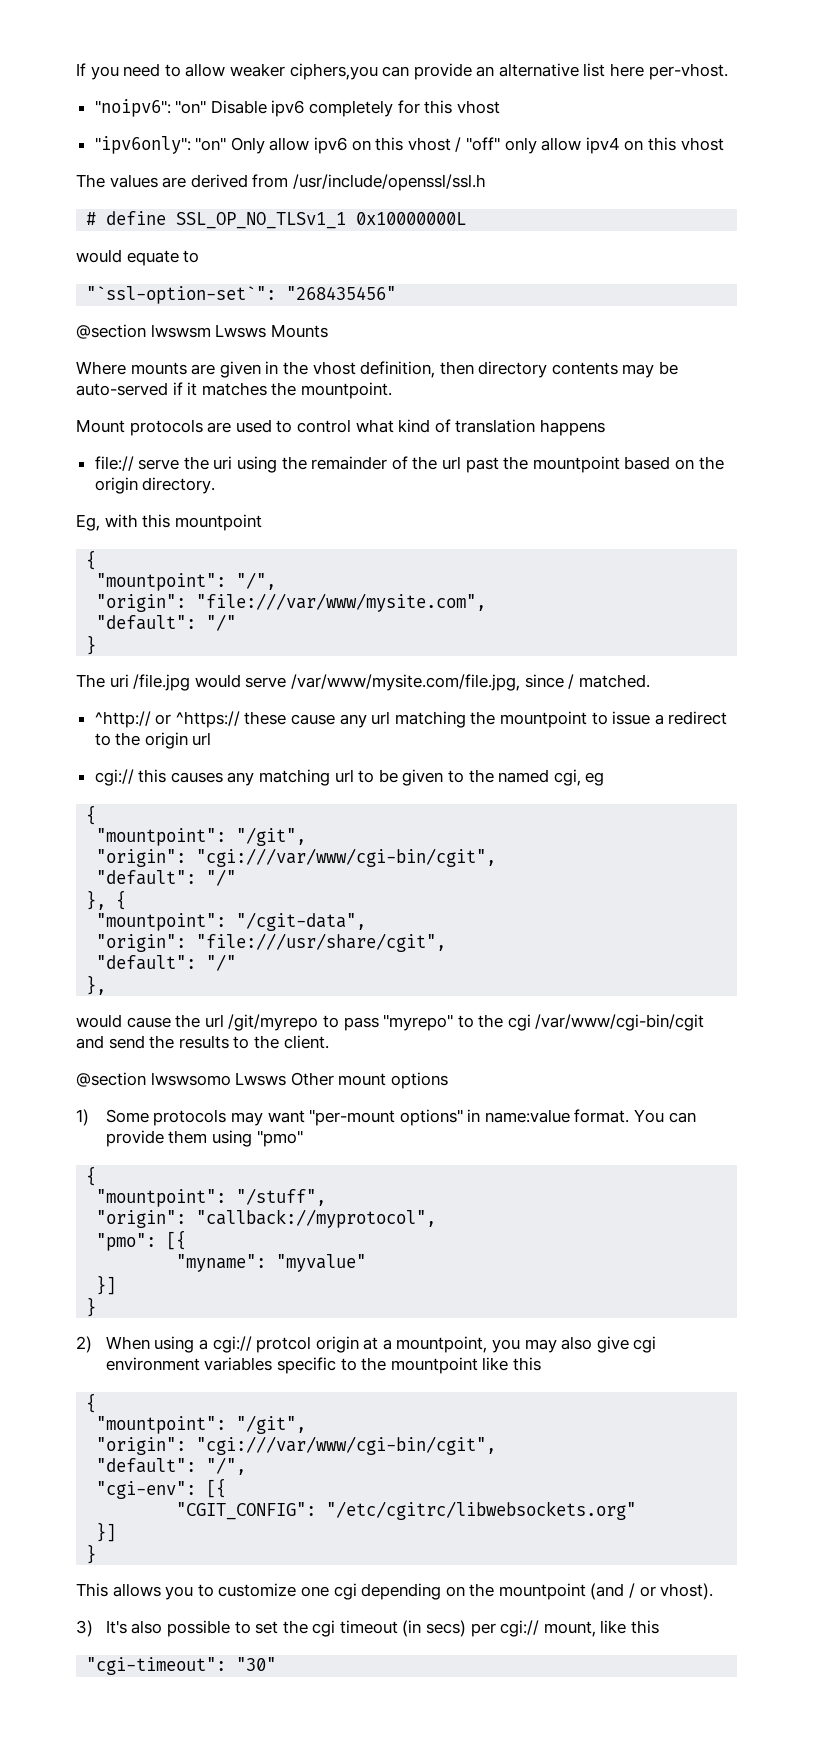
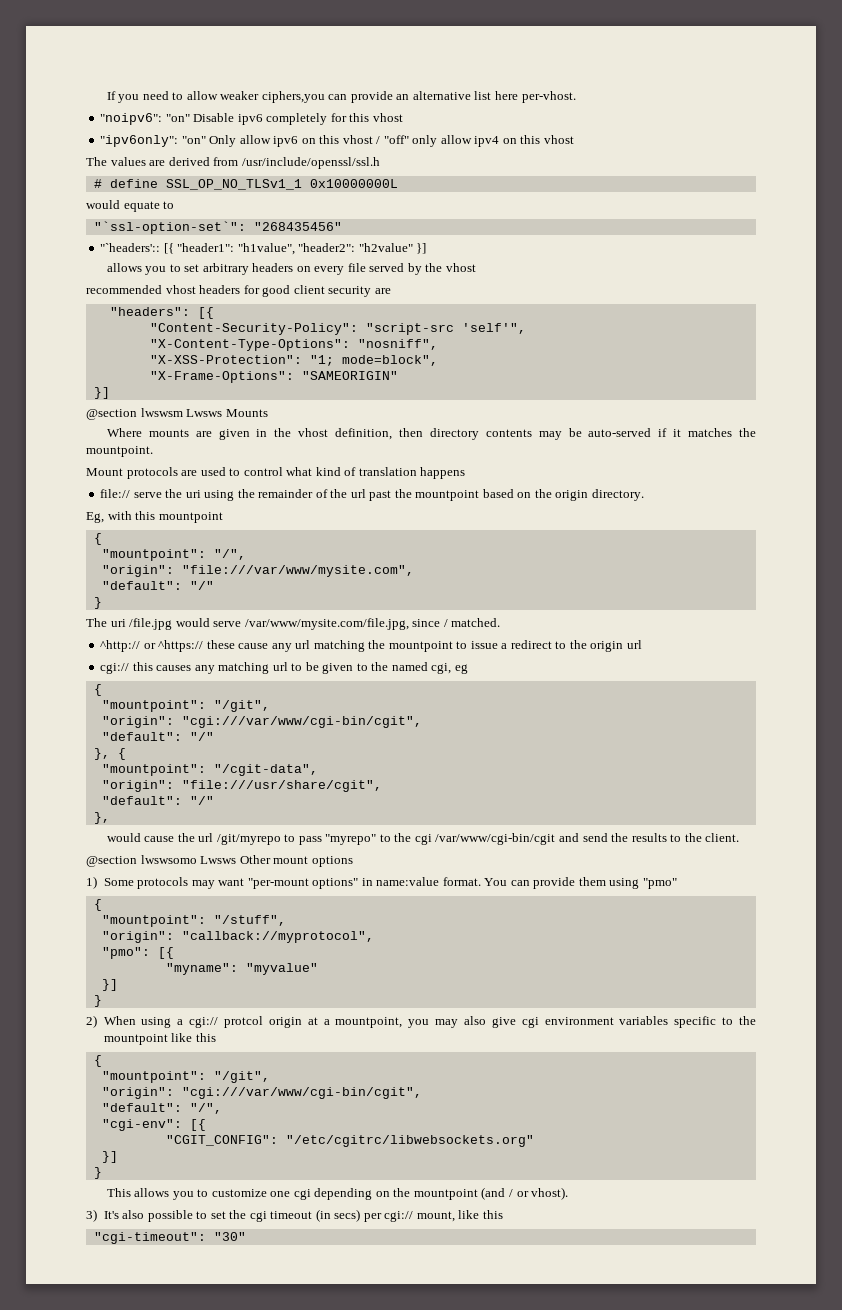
(397, 293) none -> [100,243,427,255] [106,263,477,275] [86,285,391,297] [109,307,214,319] [149,323,526,335] [149,339,438,351] [149,355,438,366] [149,371,398,383] [93,387,110,399] // "`headers':: [{ "header1": "h1value", "header2": "h2value" }] // allows you to set arbitrary headers on every file served by the vhost // recommended vhost headers for good client security are // "headers": [{ // "Content-Security-Policy": "script-src 'self'", // "X-Content-Type-Options": "nosniff", // "X-XSS-Protection": "1; mode=block", // "X-Frame-Options": "SAMEORIGIN" // }]

